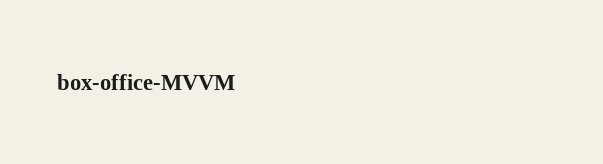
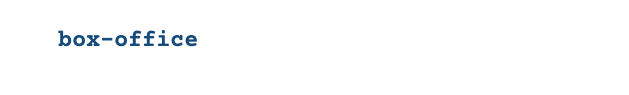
[57,74,235,90] box-office-MVVM -> [58,30,198,47] box-office

